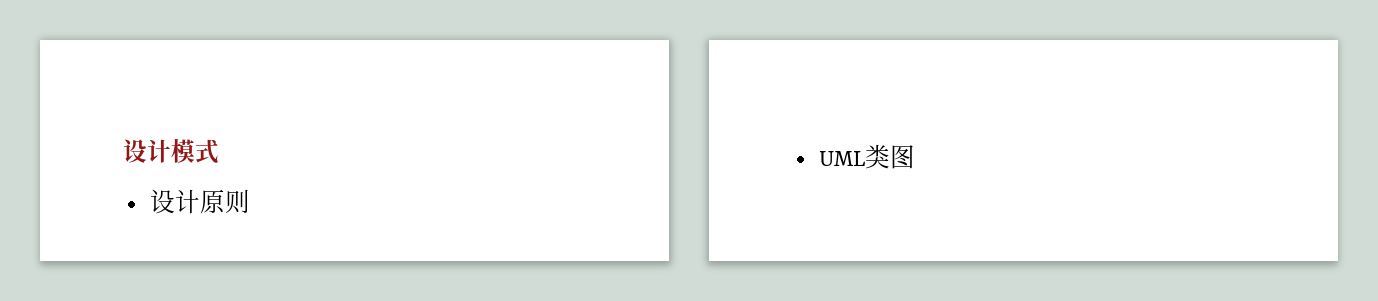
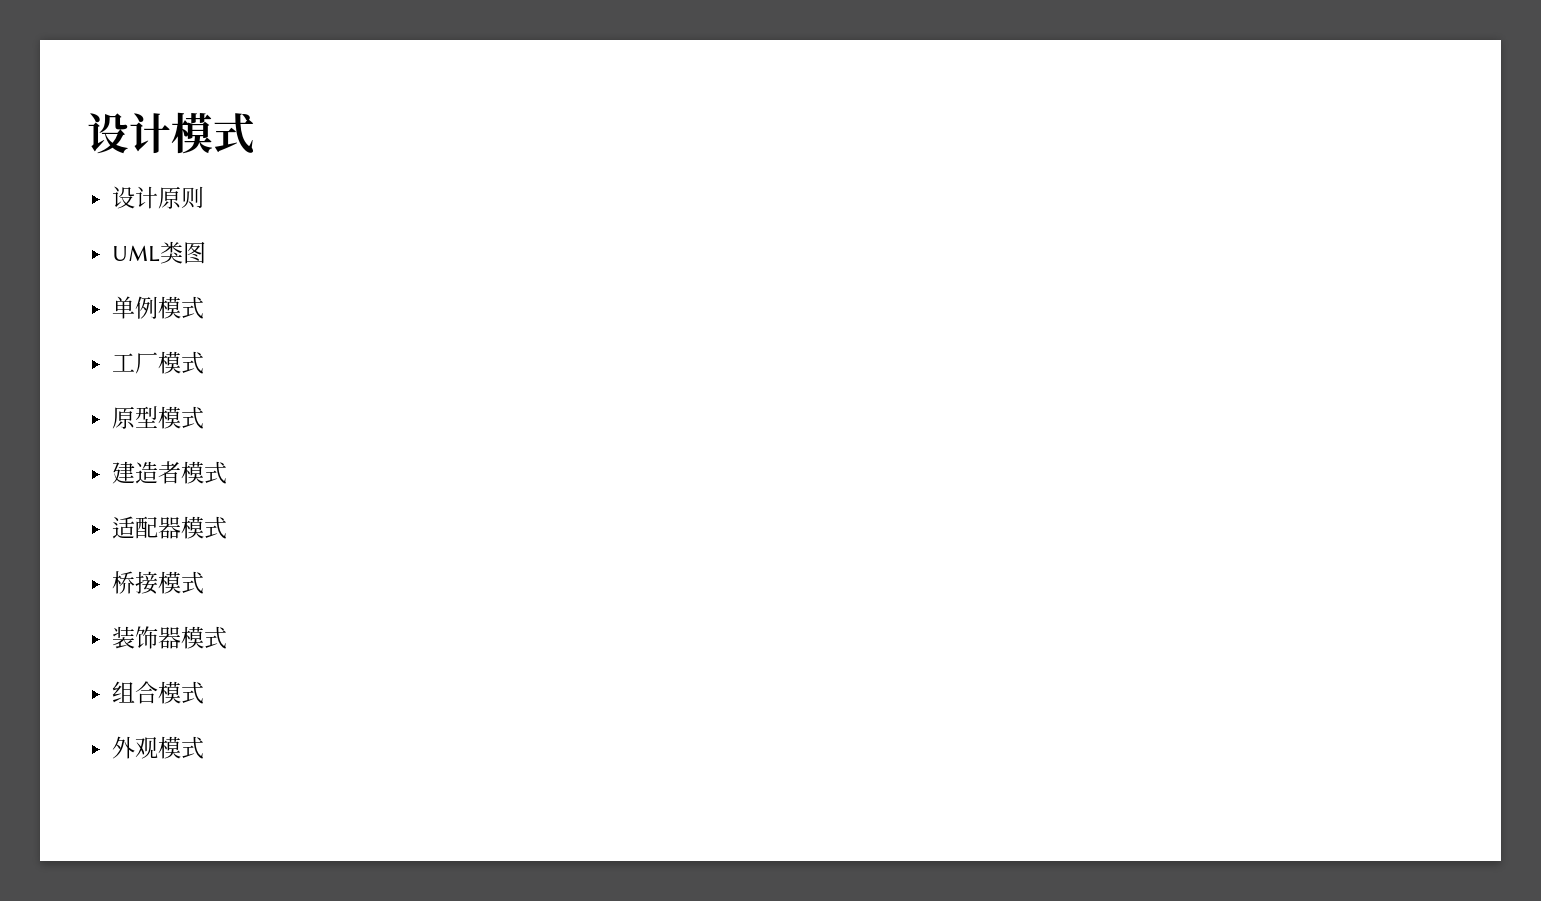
(915, 157) none -> [112,296,205,319] [112,351,205,374] [112,406,205,429] [112,461,228,484] [112,516,228,539] [112,571,205,594] [112,626,228,649] [112,681,205,704] [112,736,205,759] // 单例模式 // 工厂模式 // 原型模式 // 建造者模式 // 适配器模式 // 桥接模式 // 装饰器模式 // 组合模式 // 外观模式

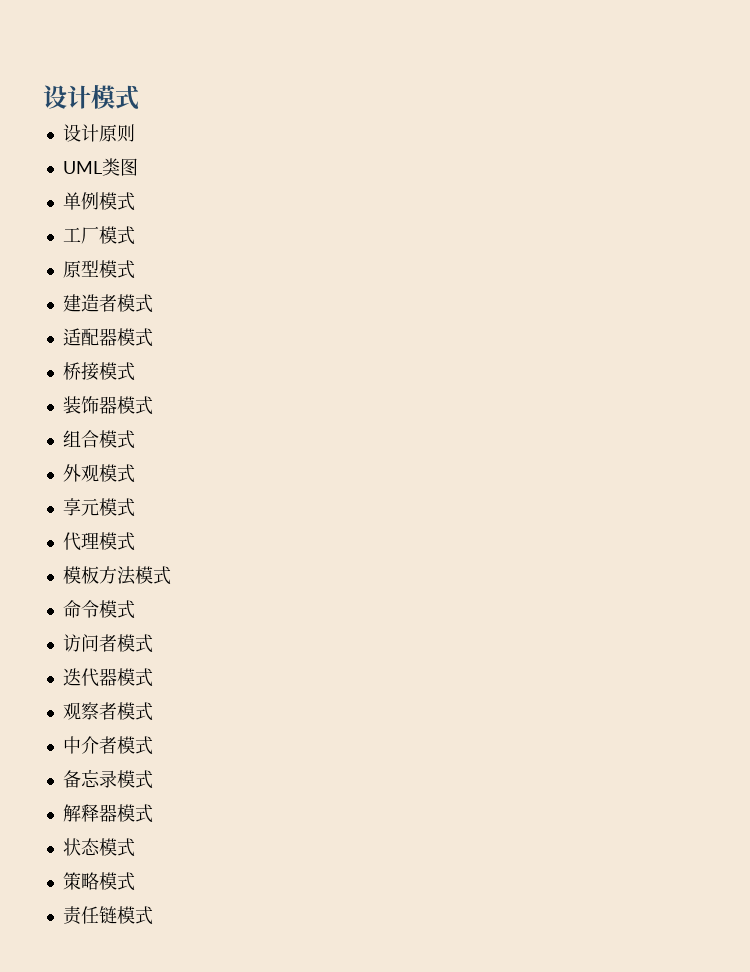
(205, 747) none -> [62,498,135,517] [62,532,135,551] [62,566,171,585] [62,600,135,619] [62,634,153,653] [62,668,153,687] [62,702,153,721] [62,736,153,755] [62,769,153,789] [62,804,153,823] [62,838,135,857] [62,872,135,891] [62,906,153,925] // 享元模式 // 代理模式 // 模板方法模式 // 命令模式 // 访问者模式 // 迭代器模式 // 观察者模式 // 中介者模式 // 备忘录模式 // 解释器模式 // 状态模式 // 策略模式 // 责任链模式

